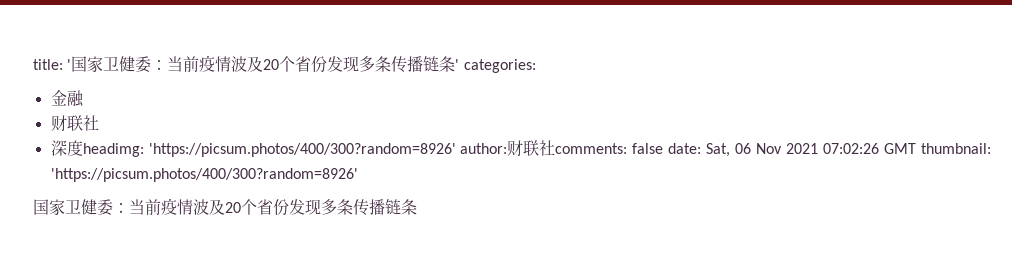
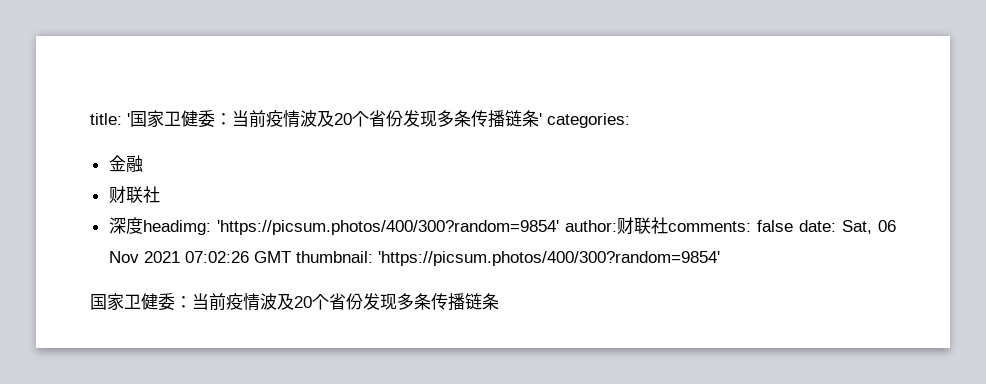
[148,143,456,157] 'https://picsum.photos/400/300?random=8926' -> [216,220,559,235] 'https://picsum.photos/400/300?random=9854'
[50,168,358,182] 'https://picsum.photos/400/300?random=8926' -> [377,251,720,266] 'https://picsum.photos/400/300?random=9854'

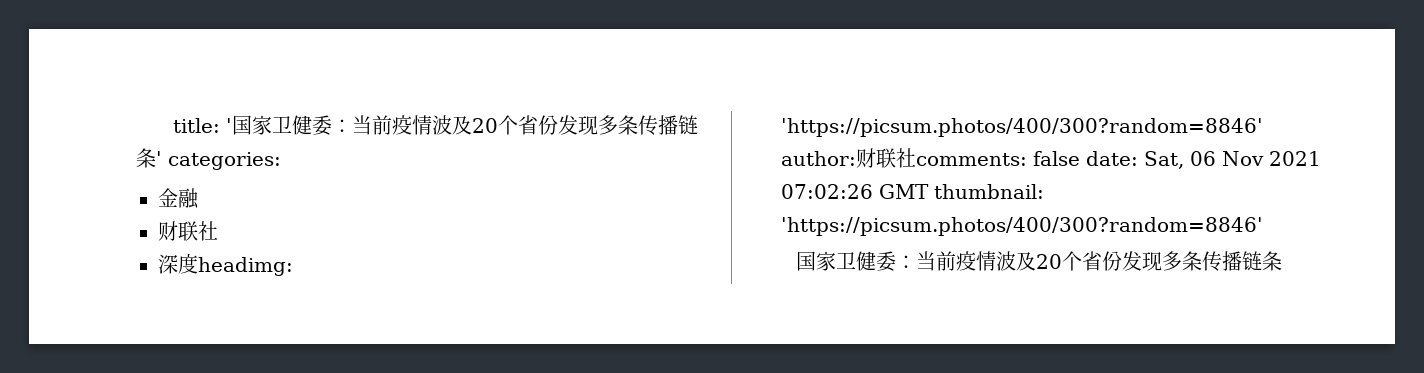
[216,220,559,235] 'https://picsum.photos/400/300?random=9854' -> [781,118,1263,137] 'https://picsum.photos/400/300?random=8846'
[377,251,720,266] 'https://picsum.photos/400/300?random=9854' -> [781,217,1263,236] 'https://picsum.photos/400/300?random=8846'

